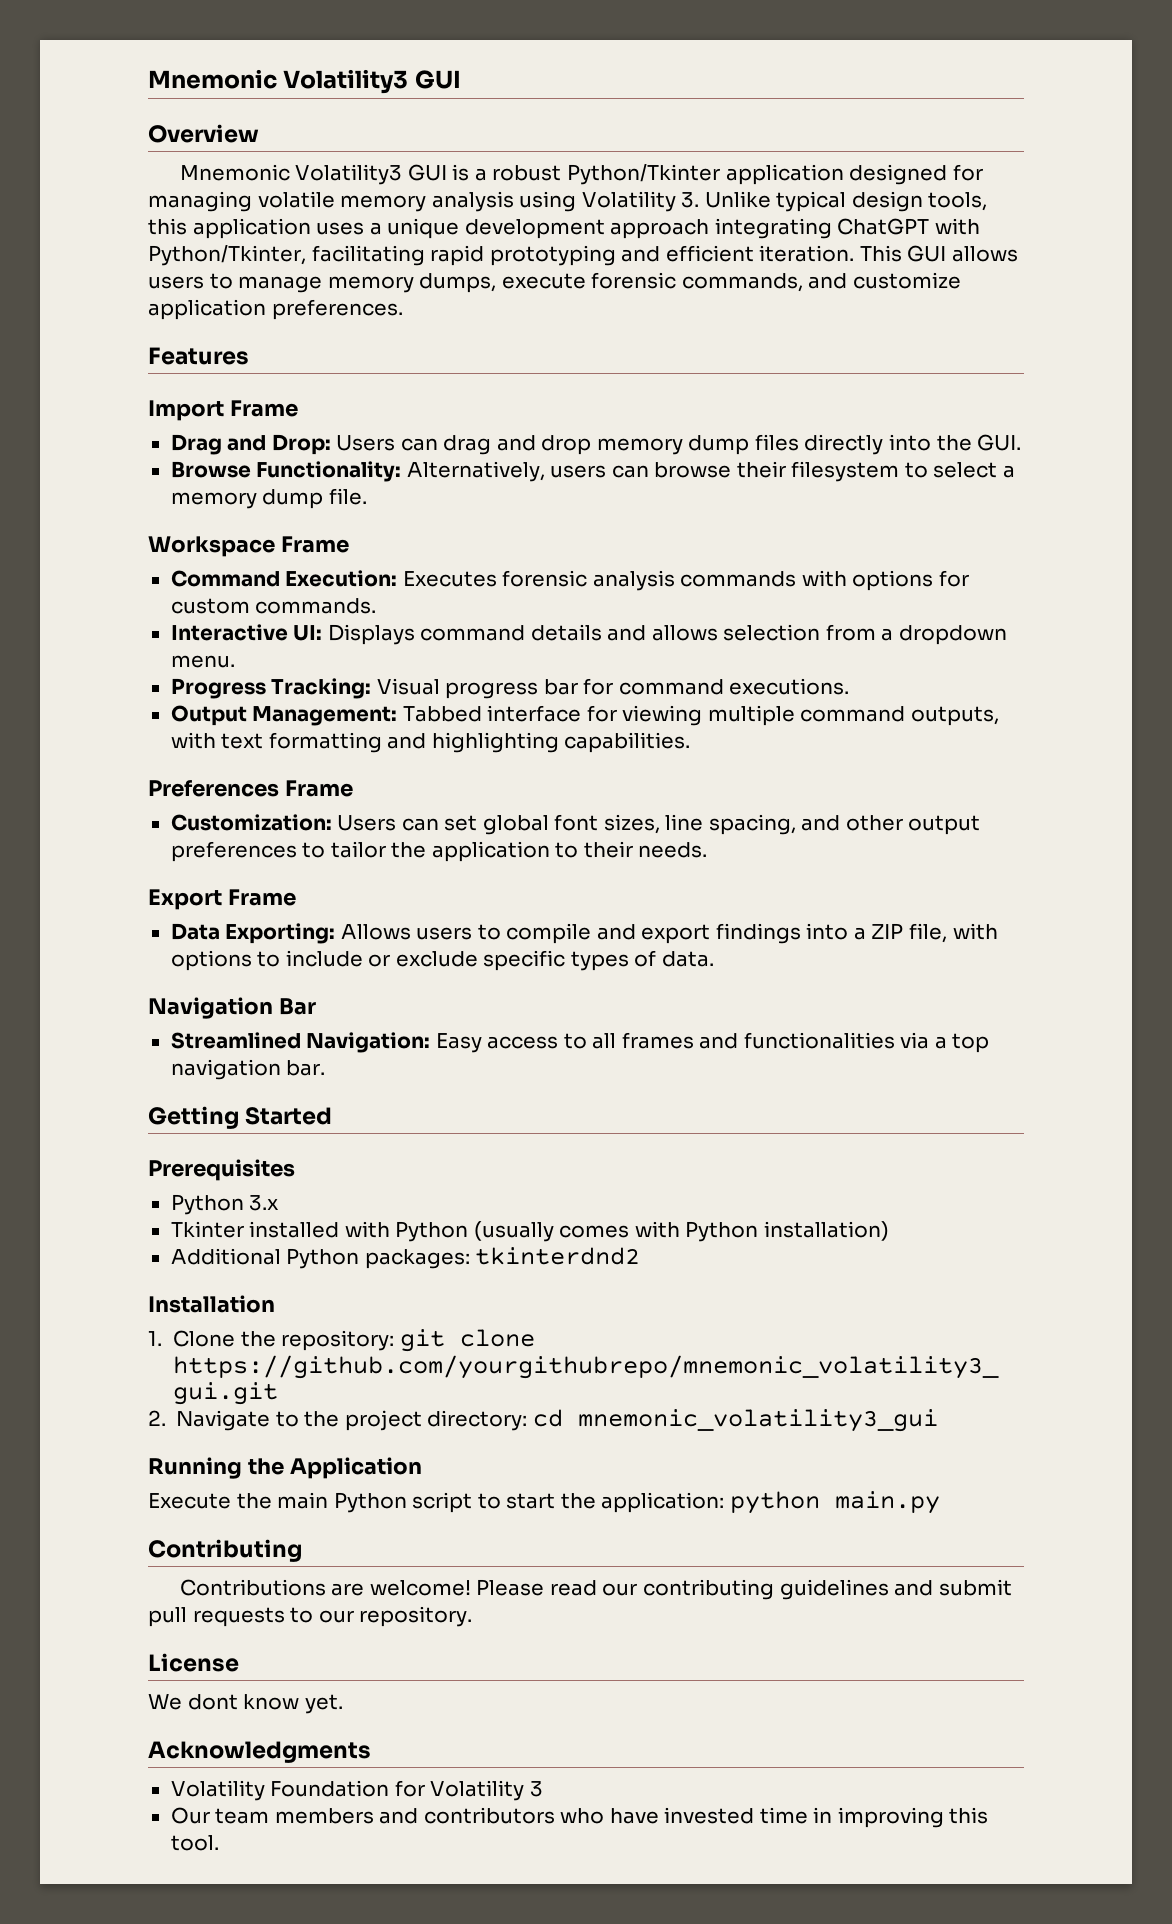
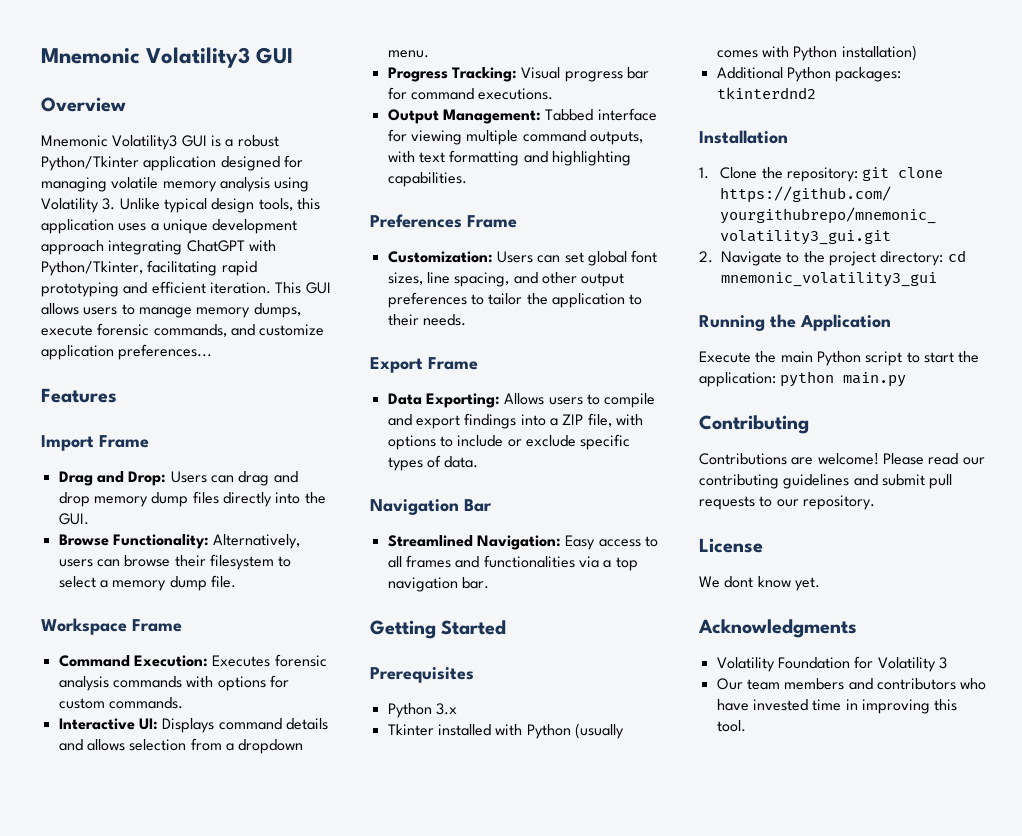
[271,299,403,320] preferences. -> [118,344,213,360] preferences...

